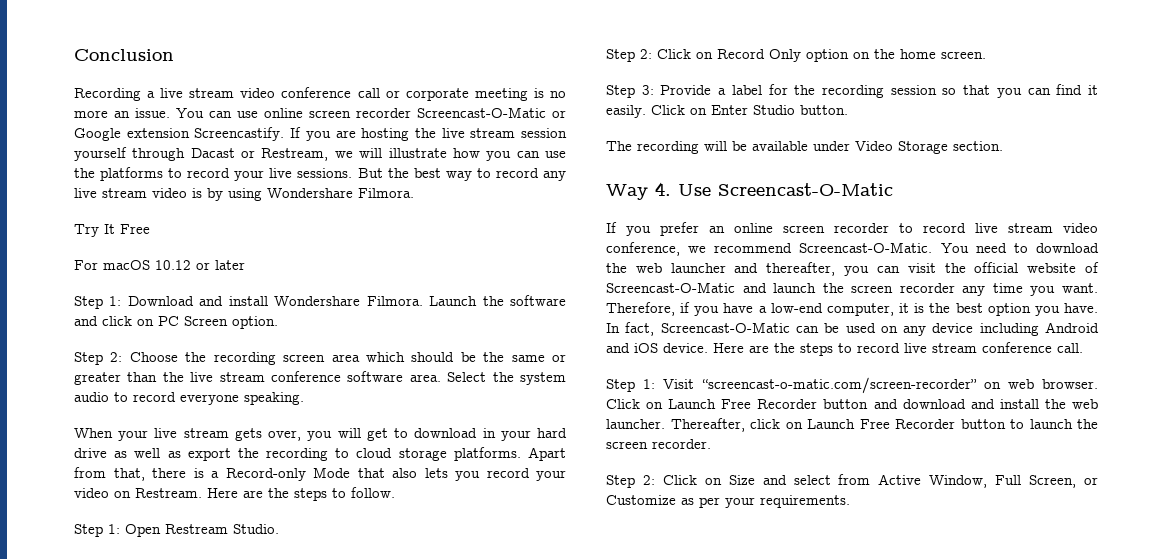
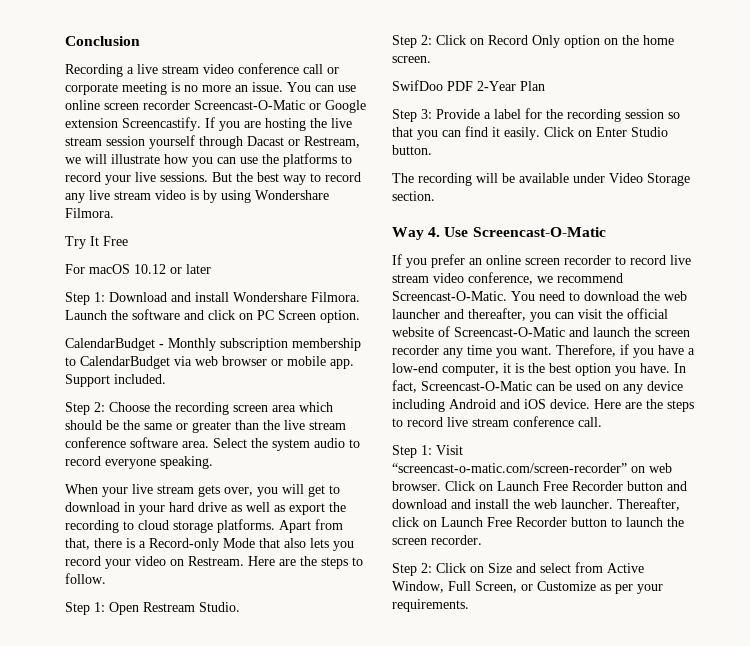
(278, 322) none -> [65,338,361,351] [65,356,354,369] [65,374,166,387] // CalendarBudget - Monthly subscription membership to CalendarBudget via web browser or mobile app. Support included.
(986, 55) none -> [392,80,545,91] // SwifDoo PDF 2-Year Plan

